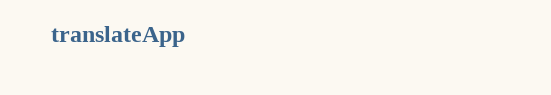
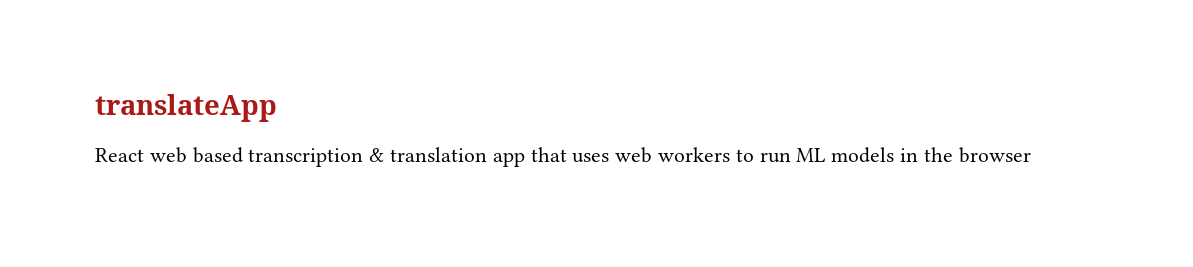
(185, 36) none -> [95,147,1031,167] // React web based transcription & translation app that uses web workers to run ML models in the browser

